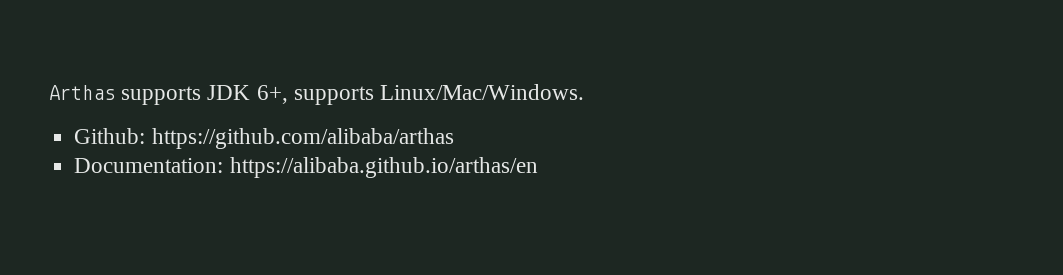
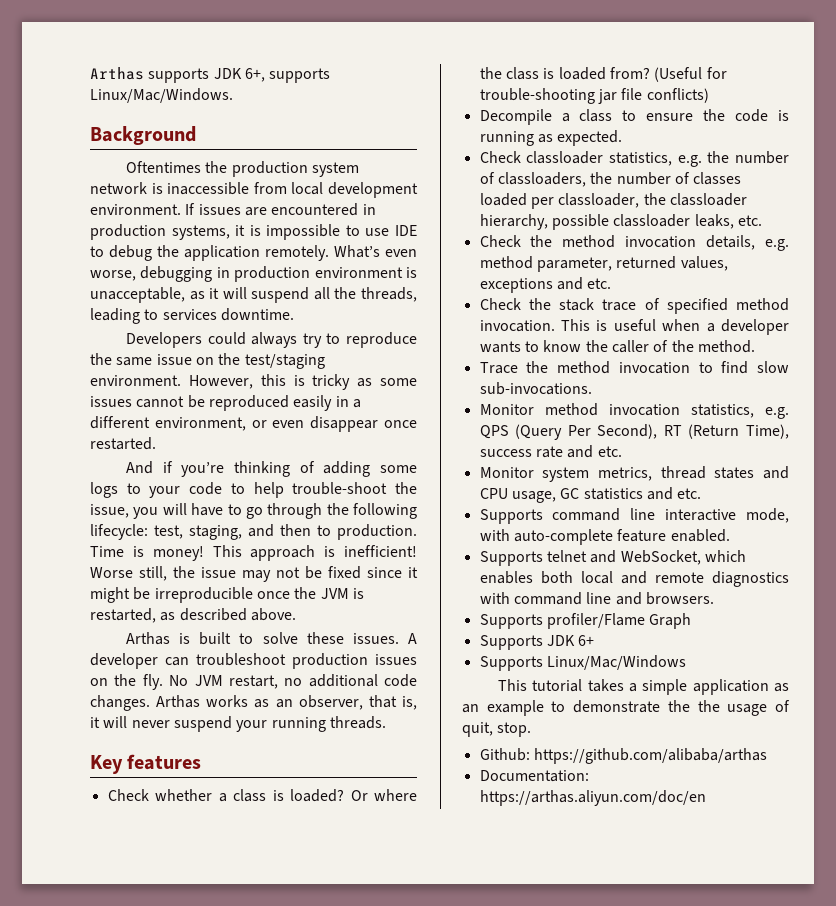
(585, 92) none -> [90,126,196,145] [126,161,360,177] [90,182,418,198] [90,203,376,216] [90,224,417,240] [90,245,417,261] [90,266,418,282] [90,287,417,303] [90,308,294,324] [126,332,417,348] [90,353,325,369] [90,374,417,390] [90,395,361,411] [90,416,418,432] [90,437,156,450] [126,461,418,477] [90,482,418,498] [90,503,417,519] [90,524,417,540] [90,545,418,561] [90,566,418,582] [90,587,364,603] [90,608,296,623] [126,632,417,645] [90,653,417,669] [90,674,417,690] [90,695,417,711] [90,716,386,732] [90,754,202,774] [107,789,417,802] [479,67,727,82] [479,88,709,104] [479,109,789,125] [479,130,623,146] [479,151,789,167] [479,172,742,187] [479,193,747,209] [479,214,762,230] [479,235,789,251] [479,256,728,272] [479,277,612,293] [479,298,789,314] [479,319,789,335] [479,340,755,353] [479,361,789,374] [479,382,592,395] [479,403,789,419] [479,424,789,440] [479,445,622,458] [479,466,789,482] [479,487,702,503] [479,508,789,524] [479,529,730,545] [479,550,746,566] [479,571,789,587] [479,592,714,605] [479,613,692,629] [479,635,595,650] [479,655,686,671] [498,679,789,695] [462,700,790,716] [462,722,532,737] // Background // Oftentimes the production system network is inaccessible from local development environment. If issues are encountered in production systems, it is impossible to use IDE to debug the application remotely. What’s even worse, debugging in production environment is unacceptable, as it will suspend all the threads, leading to services downtime. // Developers could always try to reproduce the same issue on the test/staging environment. However, this is tricky as some issues cannot be reproduced easily in a different environment, or even disappear once restarted. // And if you’re thinking of adding some logs to your code to help trouble-shoot the issue, you will have to go through the following lifecycle: test, staging, and then to production. Time is money! This approach is inefficient! Worse still, the issue may not be fixed since it might be irreproducible once the JVM is restarted, as described above. // Arthas is built to solve these issues. A developer can troubleshoot production issues on the fly. No JVM restart, no additional code changes. Arthas works as an observer, that is, it will never suspend your running threads. // Key features // Check whether a class is loaded? Or where the class is loaded from? (Useful for trouble-shooting jar file conflicts) // Decompile a class to ensure the code is running as expected. // Check classloader statistics, e.g. the number of classloaders, the number of classes loaded per classloader, the classloader hierarchy, possible classloader leaks, etc. // Check the method invocation details, e.g. method parameter, returned values, exceptions and etc. // Check the stack trace of specified method invocation. This is useful when a developer wants to know the caller of the method. // Trace the method invocation to find slow sub-invocations. // Monitor method invocation statistics, e.g. QPS (Query Per Second), RT (Return Time), success rate and etc. // Monitor system metrics, thread states and CPU usage, GC statistics and etc. // Supports command line interactive mode, with auto-complete feature enabled. // Supports telnet and WebSocket, which enables both local and remote diagnostics with command line and browsers. // Supports profiler/Flame Graph // Supports JDK 6+ // Supports Linux/Mac/Windows // This tutorial takes a simple application as an example to demonstrate the the usage of quit, stop.
[229,157,538,178] https://alibaba.github.io/arthas/en -> [479,790,706,806] https://arthas.aliyun.com/doc/en

